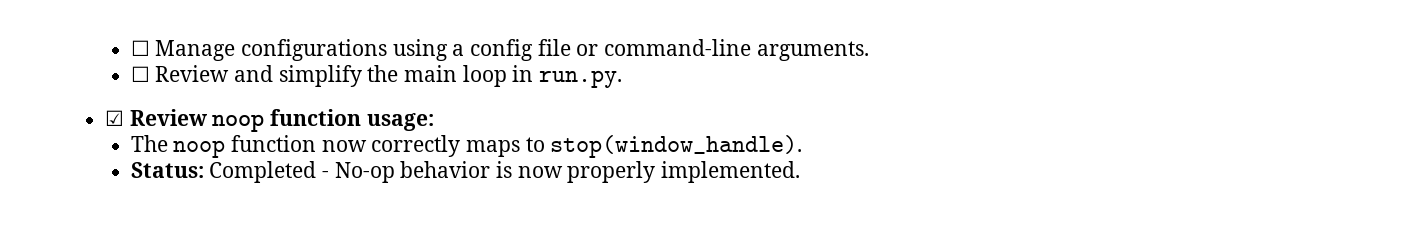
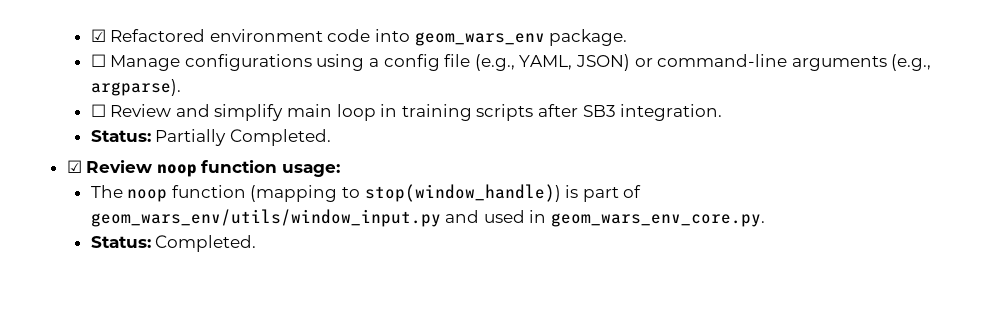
(130, 48) none -> [90,29,628,46] ☑ Refactored environment code into geom_wars_env package. //
[576,39,869,61] or command-line arguments. -> [474,54,932,71] [90,79,181,96] (e.g., YAML, JSON) or command-line arguments (e.g., argparse).
[367,65,399,82] the -> (284, 112) none
[538,70,622,88] run.py. -> [401,104,723,121] [90,129,331,146] training scripts after SB3 integration. // Status: Partially Completed.
[321,135,803,158] [130,161,800,183] now correctly maps to stop(window_handle). // Status: Completed - No-op behavior is now properly implemented. -> [250,184,642,202] [90,209,766,227] [90,235,257,252] (mapping to stop(window_handle)) is part of geom_wars_env/utils/window_input.py and used in geom_wars_env_core.py. // Status: Completed.

